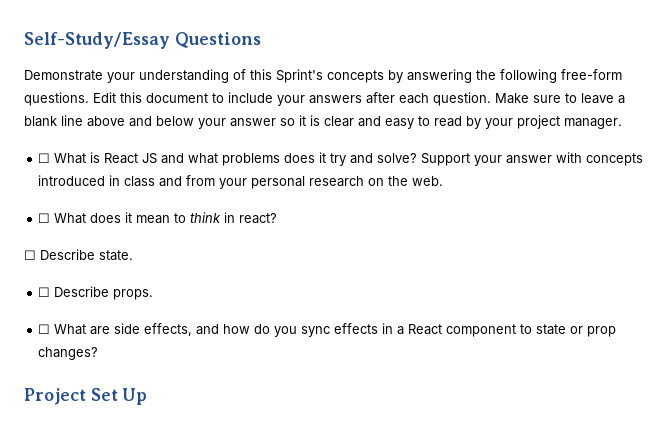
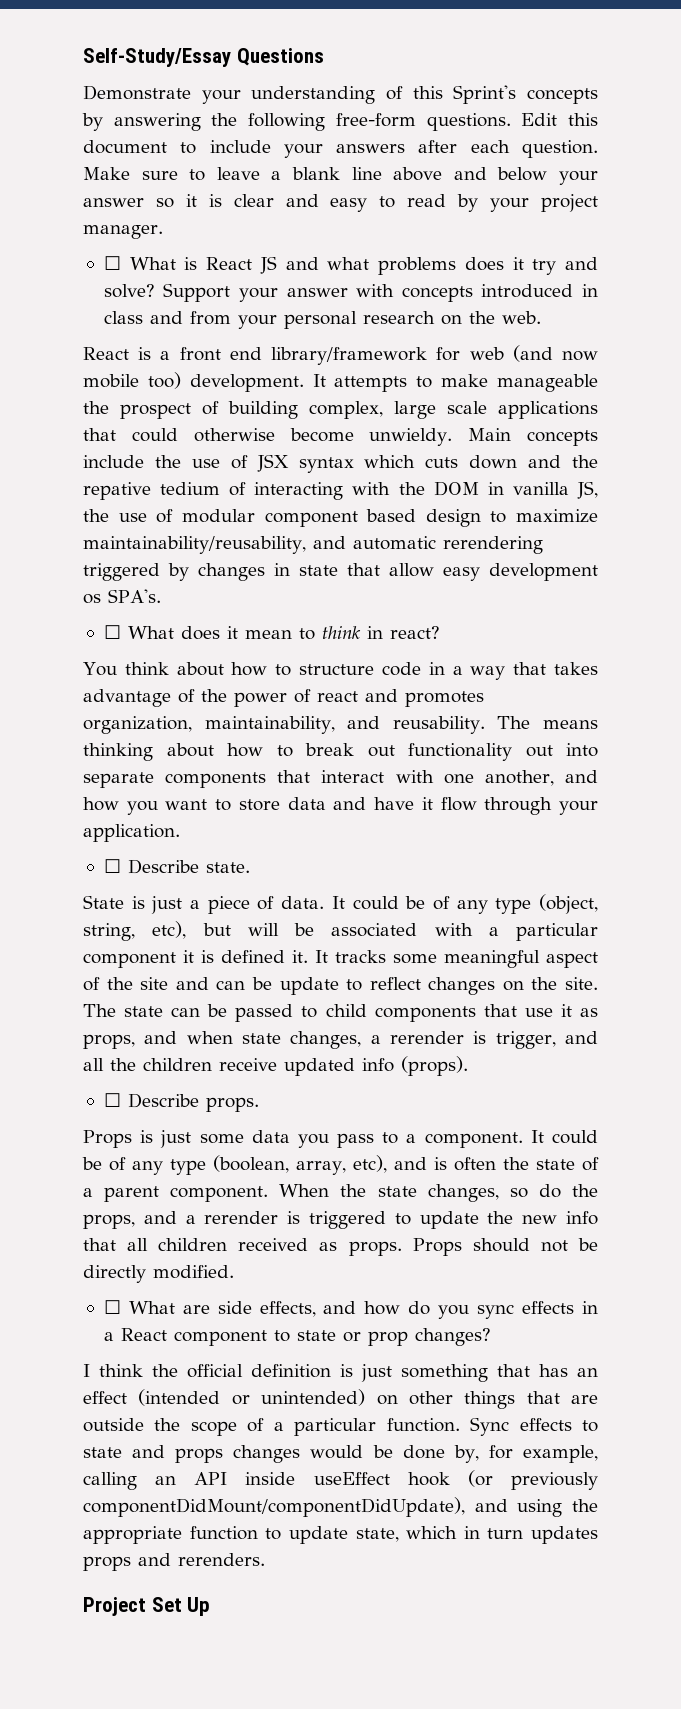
(444, 181) none -> [83,345,598,365] [83,372,598,392] [83,401,598,419] [83,428,598,446] [83,454,598,473] [83,481,598,500] [83,509,598,527] [83,536,543,554] [83,563,598,581] [83,589,161,604] // React is a front end library/framework for web (and now mobile too) development. It attempts to make manageable the prospect of building complex, large scale applications that could otherwise become unwieldy. Main concepts include the use of JSX syntax which cuts down and the repative tedium of interacting with the DOM in vanilla JS, the use of modular component based design to maximize maintainability/reusability, and automatic rerendering triggered by changes in state that allow easy development os SPA's.
[24,249,133,261] [38,286,154,300] ☐ Describe state. // ☐ Describe props. -> [83,662,598,680] [83,689,484,707] [83,716,598,734] [83,743,598,761] [83,770,598,788] [83,797,599,815] [83,824,180,842] [103,859,250,874] [83,894,598,914] [83,921,598,941] [83,950,598,968] [83,977,598,995] [83,1004,598,1022] [83,1031,599,1049] [83,1056,468,1076] [103,1093,259,1112] [83,1130,598,1148] [82,1155,600,1175] [83,1184,598,1202] [83,1211,598,1229] [83,1238,598,1256] [83,1265,234,1283] You think about how to structure code in a way that takes advantage of the power of react and promotes organization, maintainability, and reusability. The means thinking about how to break out functionality out into separate components that interact with one another, and how you want to store data and have it flow through your application. // ☐ Describe state. // State is just a piece of data. It could be of any type (object, string, etc), but will be associated with a particular component it is defined it. It tracks some meaningful aspect of the site and can be update to reflect changes on the site. The state can be passed to child components that use it as props, and when state changes, a rerender is trigger, and all the children receive updated info (props). // ☐ Describe props. // Props is just some data you pass to a component. It could be of any type (boolean, array, etc), and is often the state of a parent component. When the state changes, so do the props, and a rerender is triggered to update the new info that all children received as props. Props should not be directly modified.
(99, 353) none -> [83,1364,598,1382] [83,1389,598,1409] [83,1417,599,1436] [83,1445,598,1463] [83,1470,598,1490] [83,1497,598,1517] [83,1526,598,1544] [83,1553,265,1571] // I think the official definition is just something that has an effect (intended or unintended) on other things that are outside the scope of a particular function. Sync effects to state and props changes would be done by, for example, calling an API inside useEffect hook (or previously componentDidMount/componentDidUpdate), and using the appropriate function to update state, which in turn updates props and rerenders.

